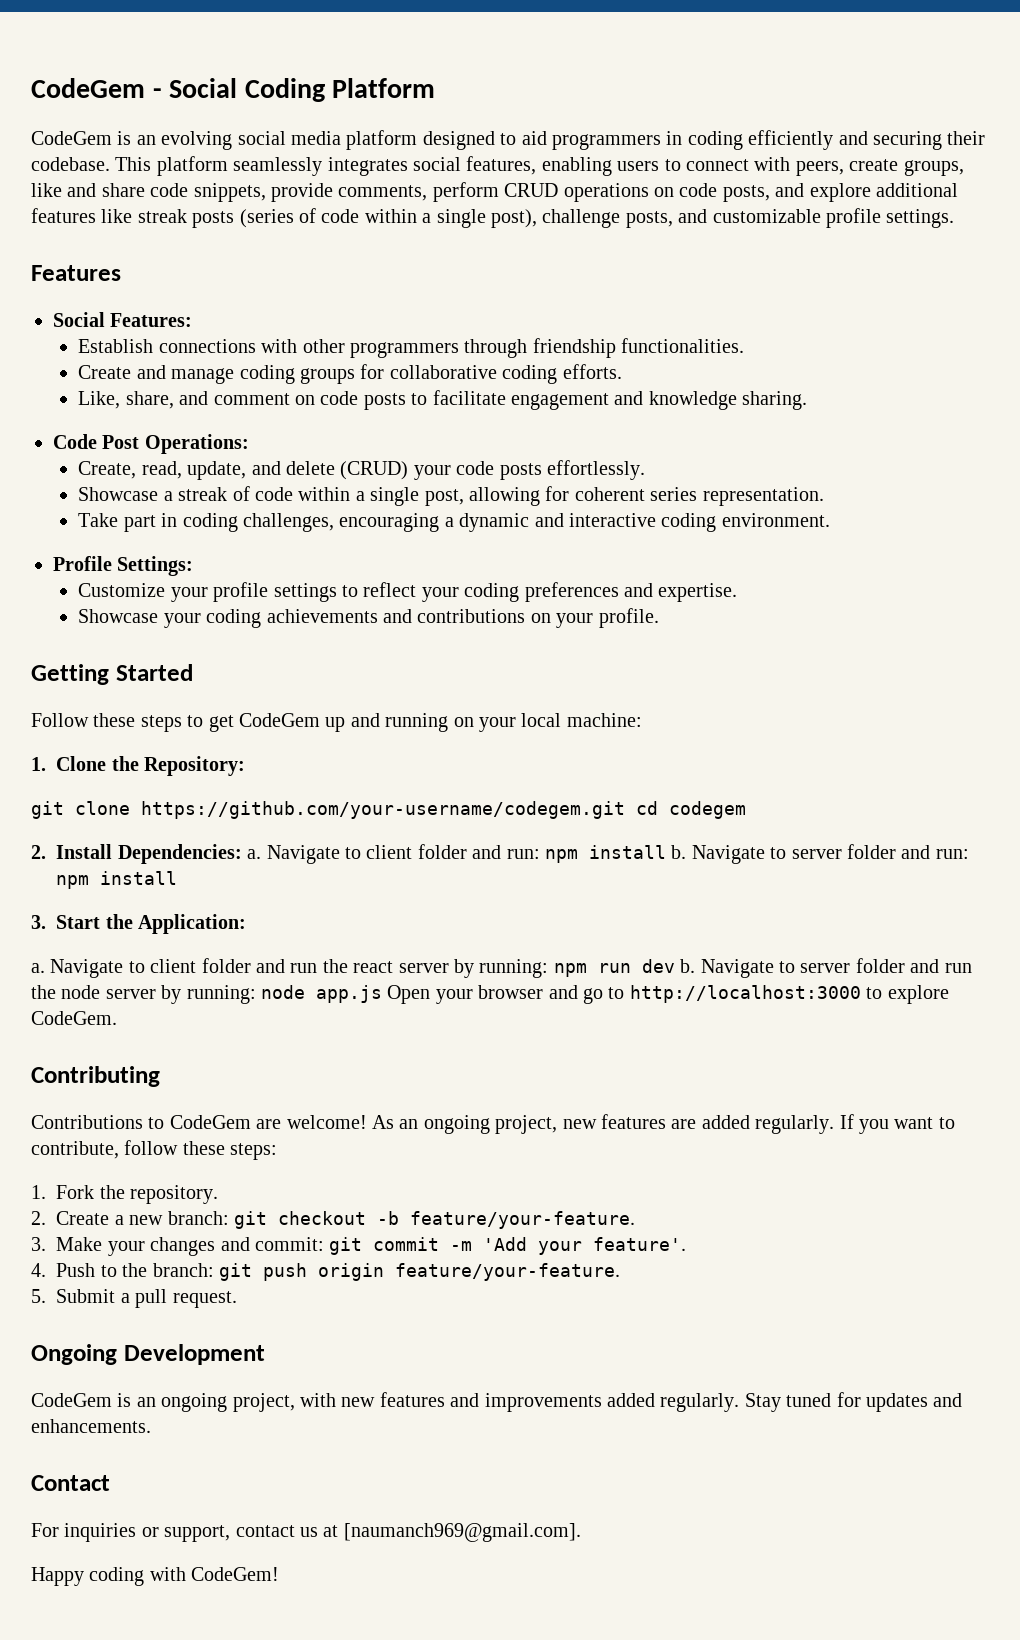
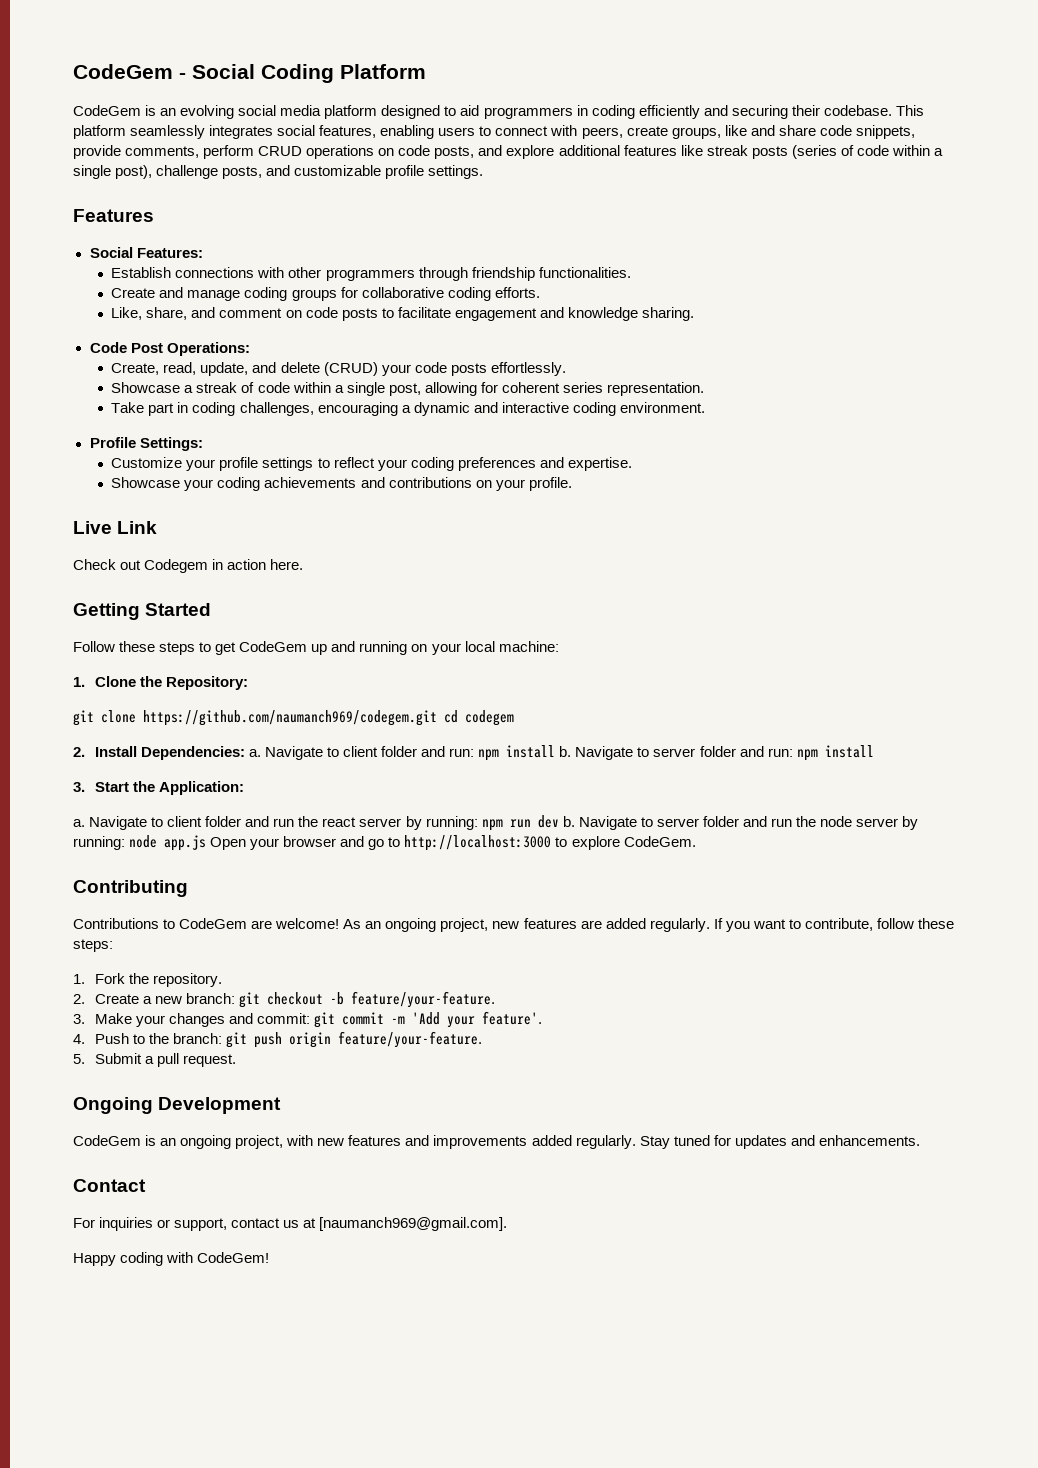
(659, 618) none -> [73,521,158,534] [73,559,304,573] // Live Link // Check out Codegem in action here.
[141,801,625,819] https://github.com/your-username/codegem.git -> [143,710,437,726] https://github.com/naumanch969/codegem.git

